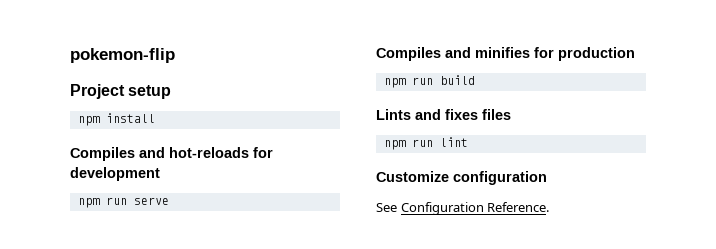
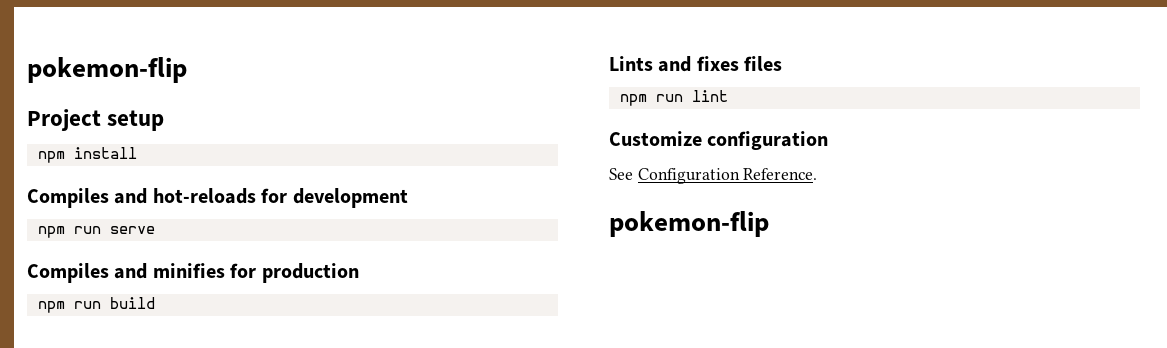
(550, 207) none -> [609,211,769,237] // pokemon-flip

